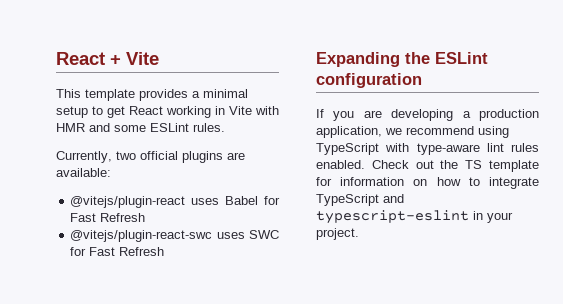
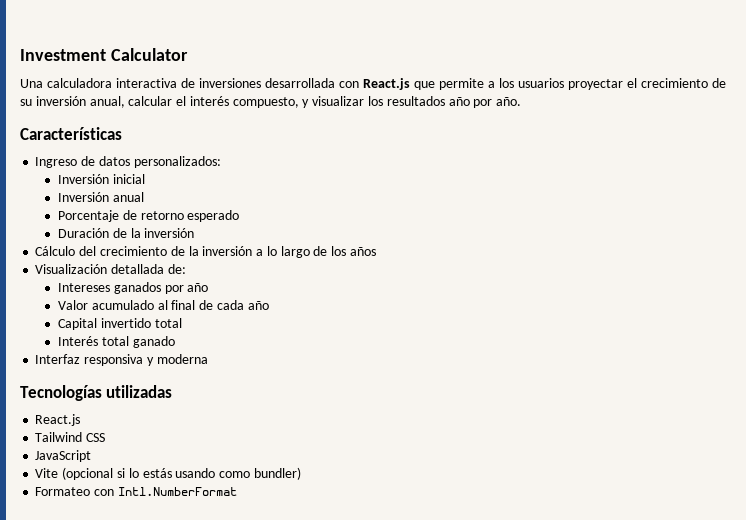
[56,52,159,65] [56,89,248,101] [56,106,279,118] [56,123,225,132] [56,151,245,163] [56,168,111,177] [70,196,280,208] [70,213,146,222] [70,230,279,242] [70,247,165,256] [316,52,488,67] [316,73,422,88] [316,109,539,121] [316,126,509,138] [316,143,539,155] [316,160,539,172] [316,177,539,189] [316,194,404,206] [316,210,513,224] [316,228,359,240] React + Vite // This template provides a minimal setup to get React working in Vite with HMR and some ESLint rules. // Currently, two official plugins are available: // @vitejs/plugin-react uses Babel for Fast Refresh // @vitejs/plugin-react-swc uses SWC for Fast Refresh // Expanding the ESLint configuration // If you are developing a production application, we recommend using TypeScript with type-aware lint rules enabled. Check out the TS template for information on how to integrate TypeScript and typescript-eslint in your project. -> [20,48,188,61] [20,78,726,90] [20,96,522,108] [20,127,122,140] [35,156,221,168] [58,174,145,184] [58,192,144,202] [58,210,240,222] [58,228,195,238] [35,246,376,258] [35,264,186,274] [58,282,209,294] [58,300,269,310] [58,318,182,330] [58,336,175,348] [35,354,208,366] [20,385,173,401] [35,414,81,426] [35,432,106,442] [35,450,92,462] [35,467,301,480] [35,487,237,496] Investment Calculator // Una calculadora interactiva de inversiones desarrollada con React.js que permite a los usuarios proyectar el crecimiento de su inversión anual, calcular el interés compuesto, y visualizar los resultados año por año. // Características // Ingreso de datos personalizados: // Inversión inicial // Inversión anual // Porcentaje de retorno esperado // Duración de la inversión // Cálculo del crecimiento de la inversión a lo largo de los años // Visualización detallada de: // Intereses ganados por año // Valor acumulado al final de cada año // Capital invertido total // Interés total ganado // Interfaz responsiva y moderna // Tecnologías utilizadas // React.js // Tailwind CSS // JavaScript // Vite (opcional si lo estás usando como bundler) // Formateo con Intl.NumberFormat

